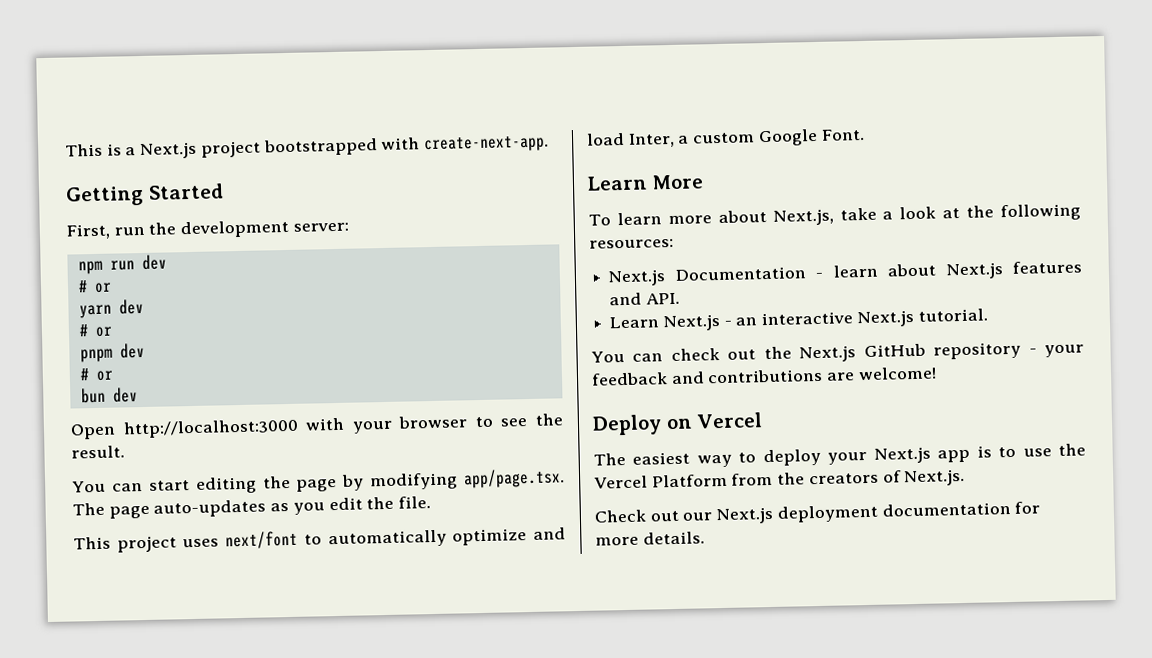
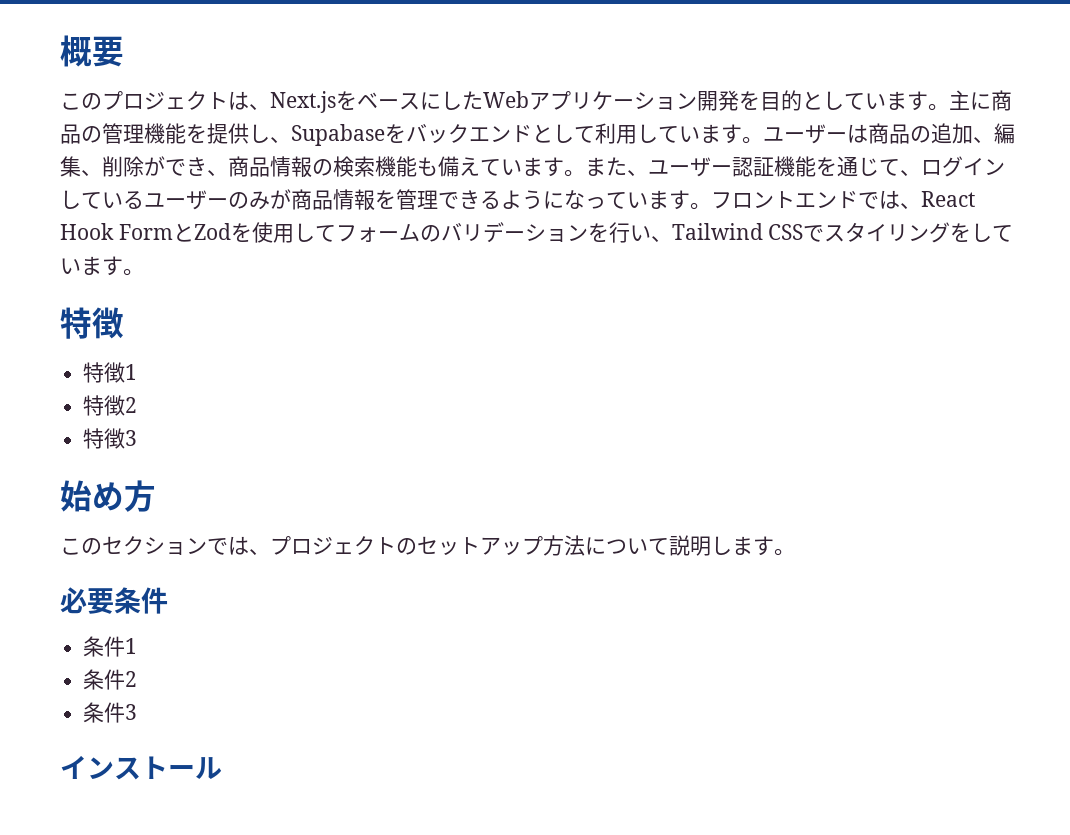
[65,135,550,160] [65,183,224,207] [66,219,349,240] [77,254,167,275] [77,280,112,293] [78,298,144,319] [78,324,113,337] [79,342,145,363] [79,368,113,381] [80,387,138,404] [70,413,563,440] [71,445,125,459] [72,468,565,494] [72,496,432,519] [73,527,566,553] [586,128,865,148] [587,174,704,191] [588,203,1081,226] [589,238,674,249] [608,260,1082,287] [609,292,680,306] [609,308,988,332] [591,341,1084,363] [591,366,937,386] [592,412,764,436] [593,443,1086,468] [594,468,966,489] [594,501,1041,525] [595,531,705,546] This is a Next.js project bootstrapped with create-next-app. // Getting Started // First, run the development server: // npm run dev // # or // yarn dev // # or // pnpm dev // # or // bun dev // Open http://localhost:3000 with your browser to see the result. // You can start editing the page by modifying app/page.tsx. The page auto-updates as you edit the file. // This project uses next/font to automatically optimize and load Inter, a custom Google Font. // Learn More // To learn more about Next.js, take a look at the following resources: // Next.js Documentation - learn about Next.js features and API. // Learn Next.js - an interactive Next.js tutorial. // You can check out the Next.js GitHub repository - your feedback and contributions are welcome! // Deploy on Vercel // The easiest way to deploy your Next.js app is to use the Vercel Platform from the creators of Next.js. // Check out our Next.js deployment documentation for more details. -> [60,35,124,67] [60,90,1012,113] [60,123,1015,146] [60,156,1005,178] [60,189,975,211] [60,222,1014,243] [60,256,144,276] [60,307,124,339] [83,362,138,383] [83,395,138,416] [83,428,138,449] [60,480,156,512] [60,535,795,556] [60,587,168,614] [83,636,138,657] [83,669,138,690] [83,702,138,723] [60,755,222,780] 概要 // このプロジェクトは、Next.jsをベースにしたWebアプリケーション開発を目的としています。主に商品の管理機能を提供し、Supabaseをバックエンドとして利用しています。ユーザーは商品の追加、編集、削除ができ、商品情報の検索機能も備えています。また、ユーザー認証機能を通じて、ログインしているユーザーのみが商品情報を管理できるようになっています。フロントエンドでは、React Hook FormとZodを使用してフォームのバリデーションを行い、Tailwind CSSでスタイリングをしています。 // 特徴 // 特徴1 // 特徴2 // 特徴3 // 始め方 // このセクションでは、プロジェクトのセットアップ方法について説明します。 // 必要条件 // 条件1 // 条件2 // 条件3 // インストール

